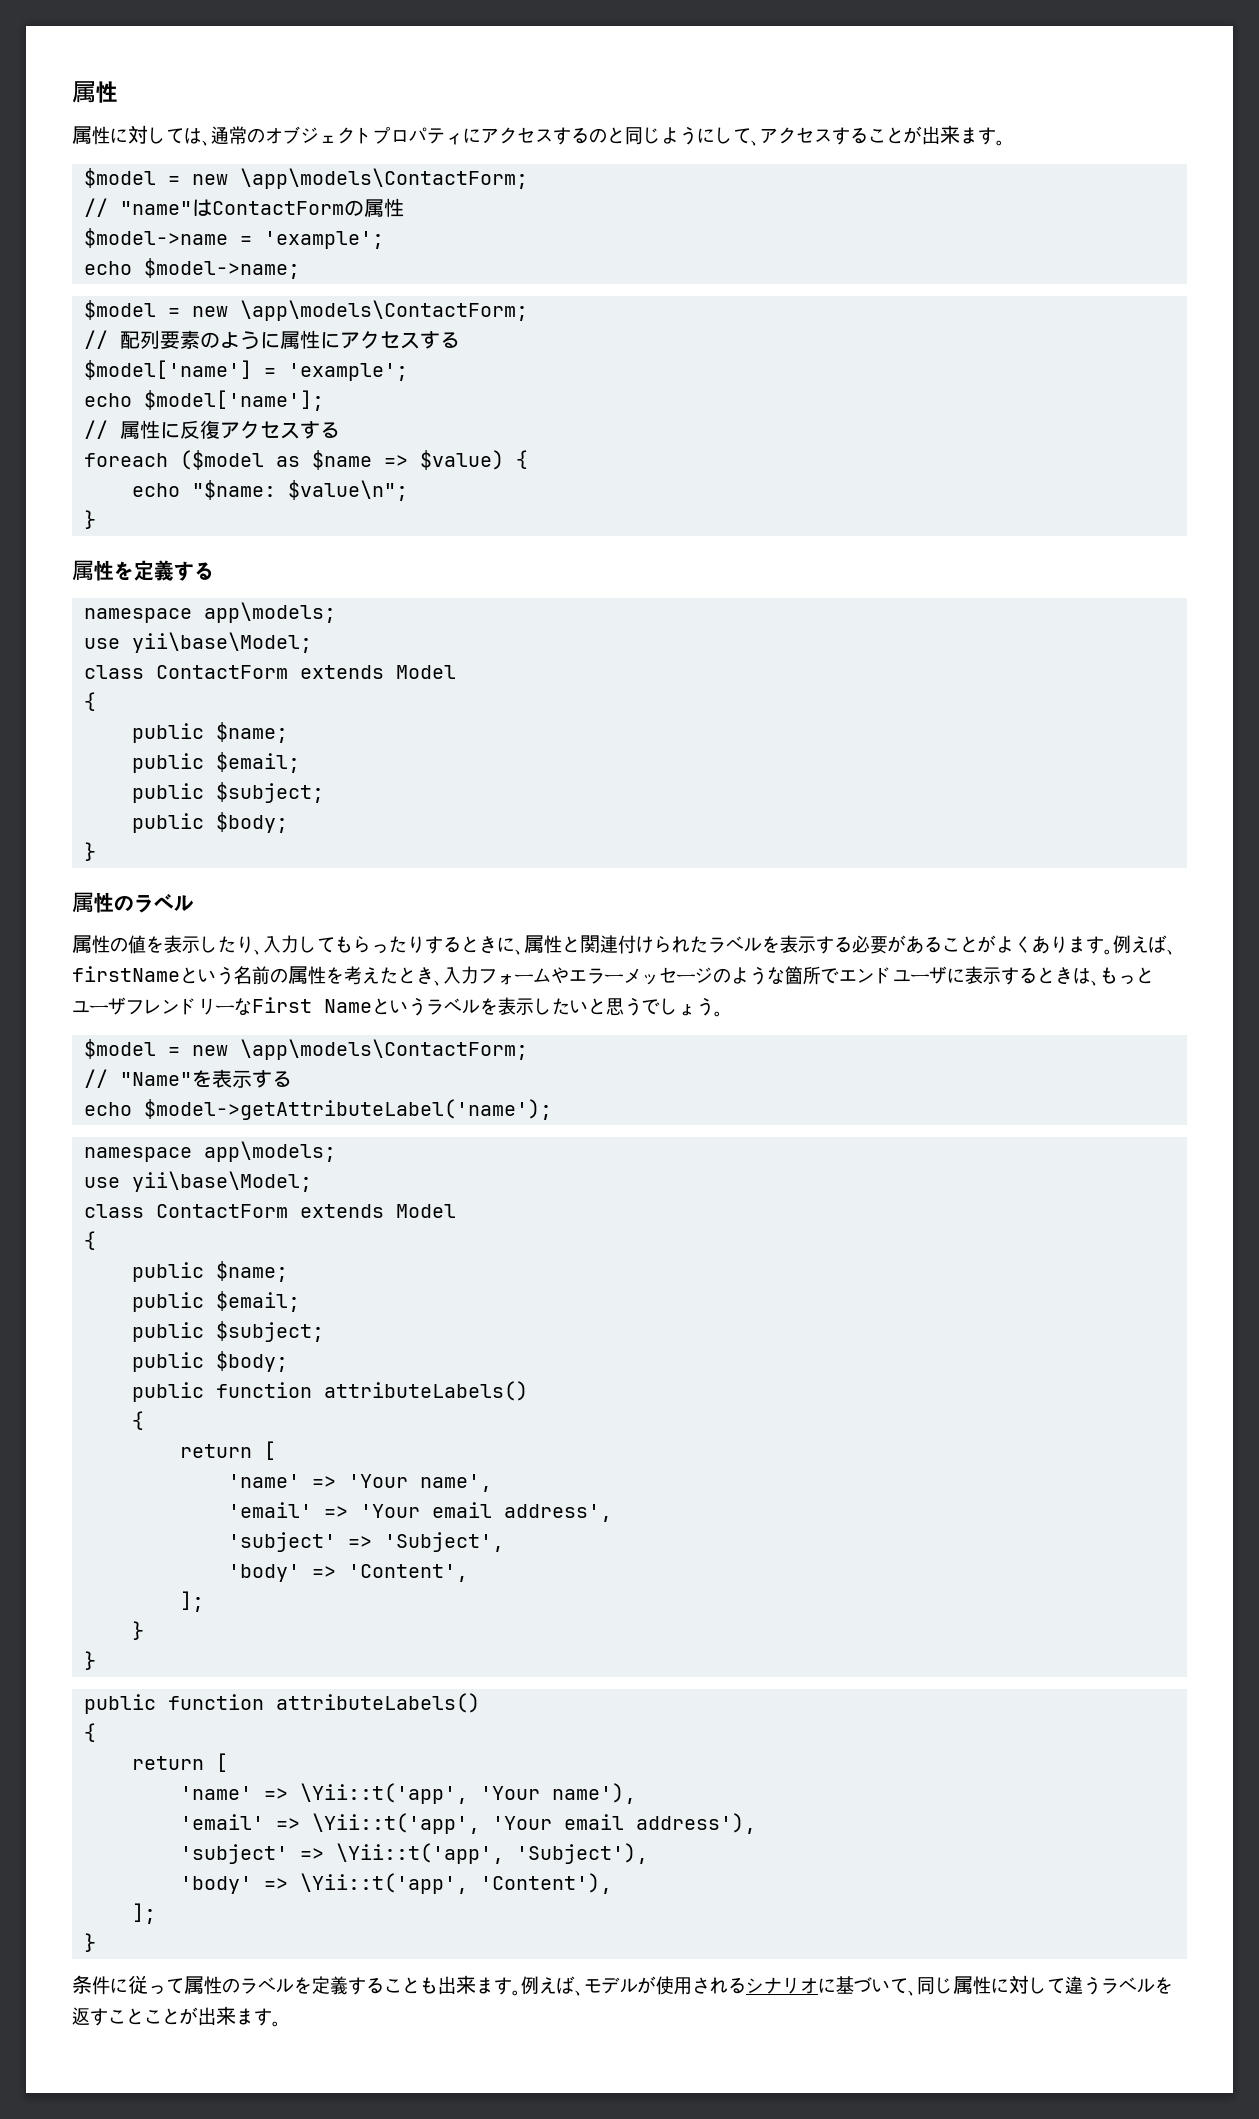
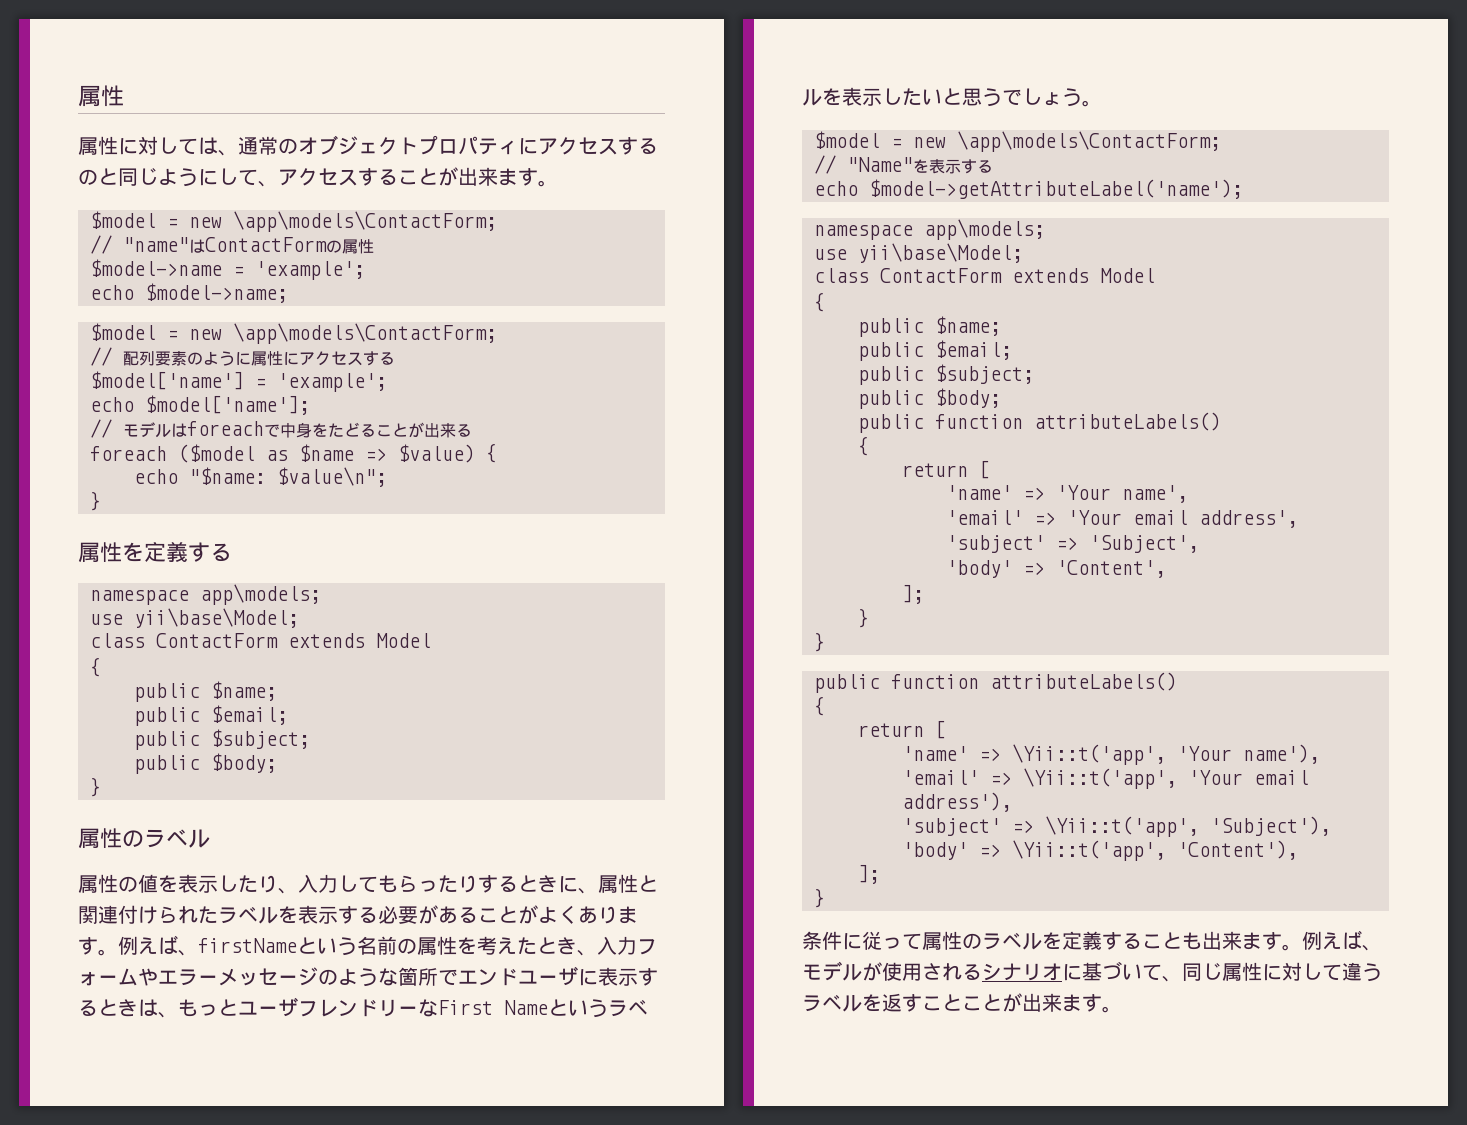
[120,420,320,439] 属性に反復アクセスす -> [123,421,456,438] モデルはforeachで中身をたどることが出来

